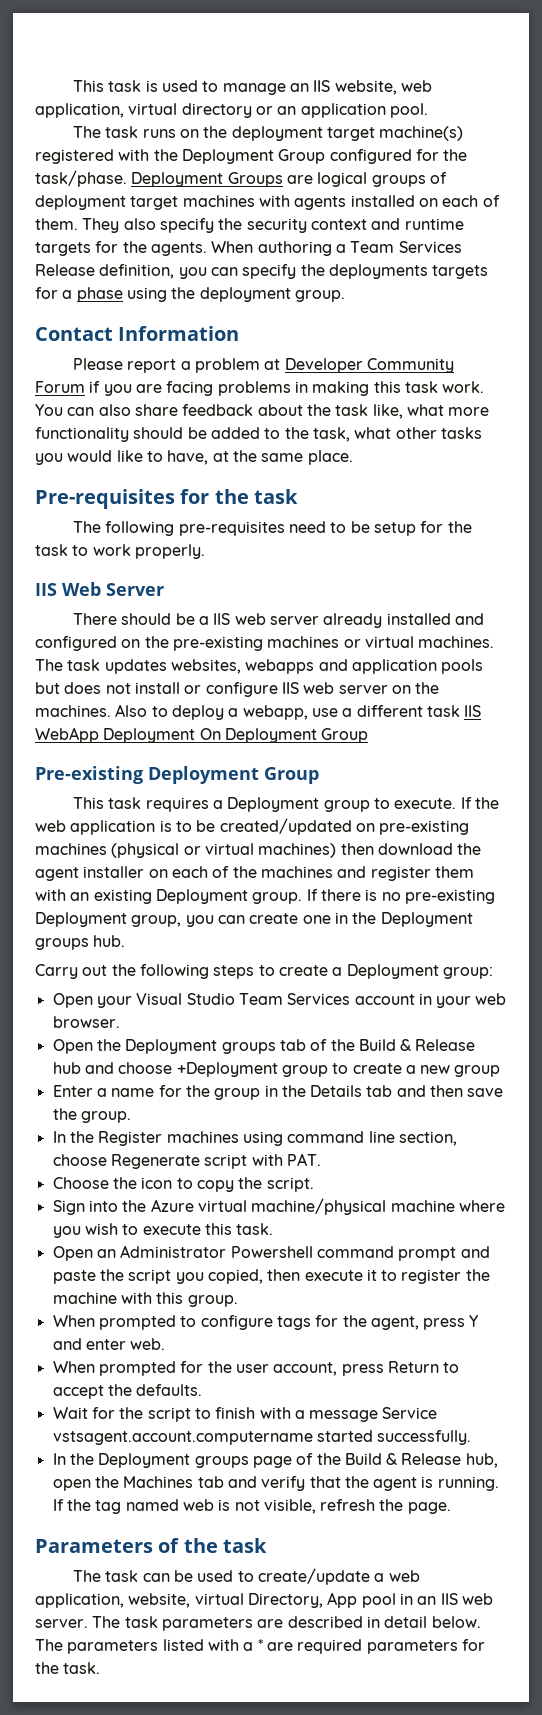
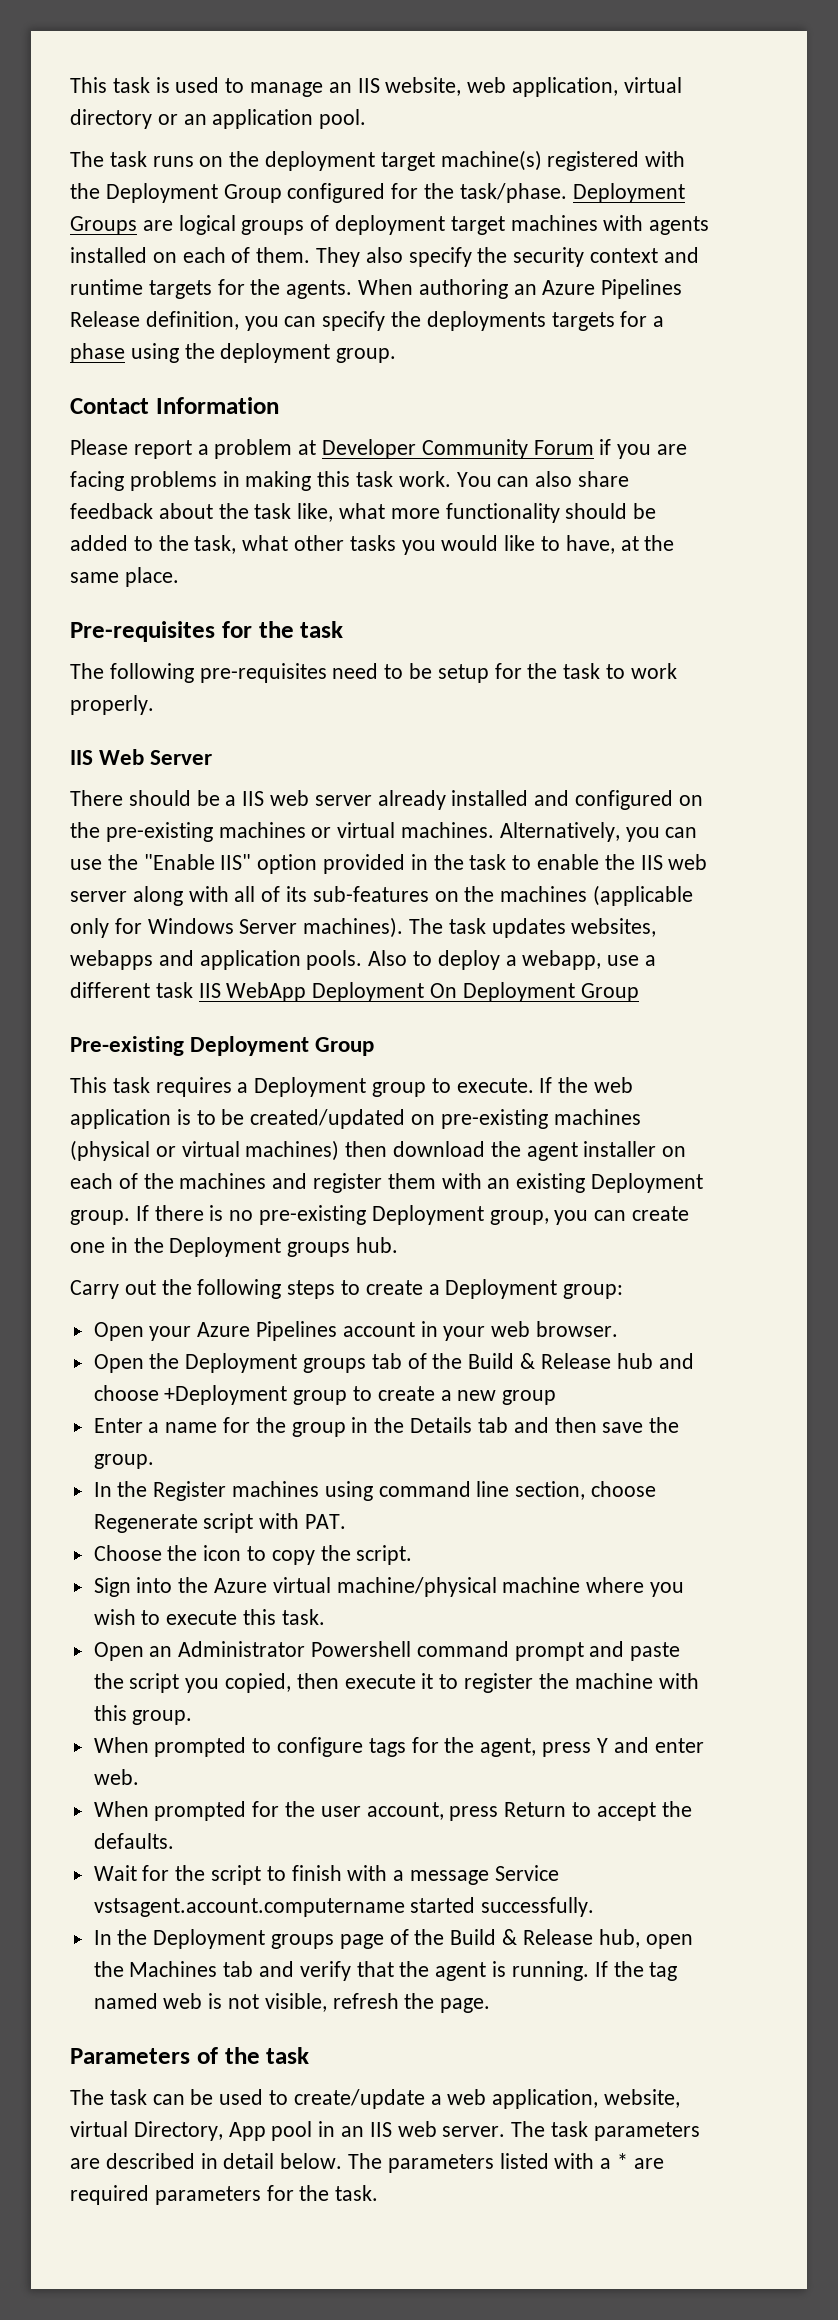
[335,241,462,253] a Team Services -> [513,279,683,299] an Azure Pipelines
(495, 642) none -> [499,822,698,842] [70,854,708,874] [70,885,694,906] [70,917,404,938] Alternatively, you can use the "Enable IIS" option provided in the task to enable the IIS web server along with all of its sub-features on the machines (applicable only for Windows Server machines).
[441,659,484,674] [35,682,440,697] [35,705,111,717] pools but does not install or configure IIS web server on the machines. -> [306,950,363,970] pools.
[136,993,351,1005] Visual Studio Team Services -> [197,1321,338,1341] Azure Pipelines

